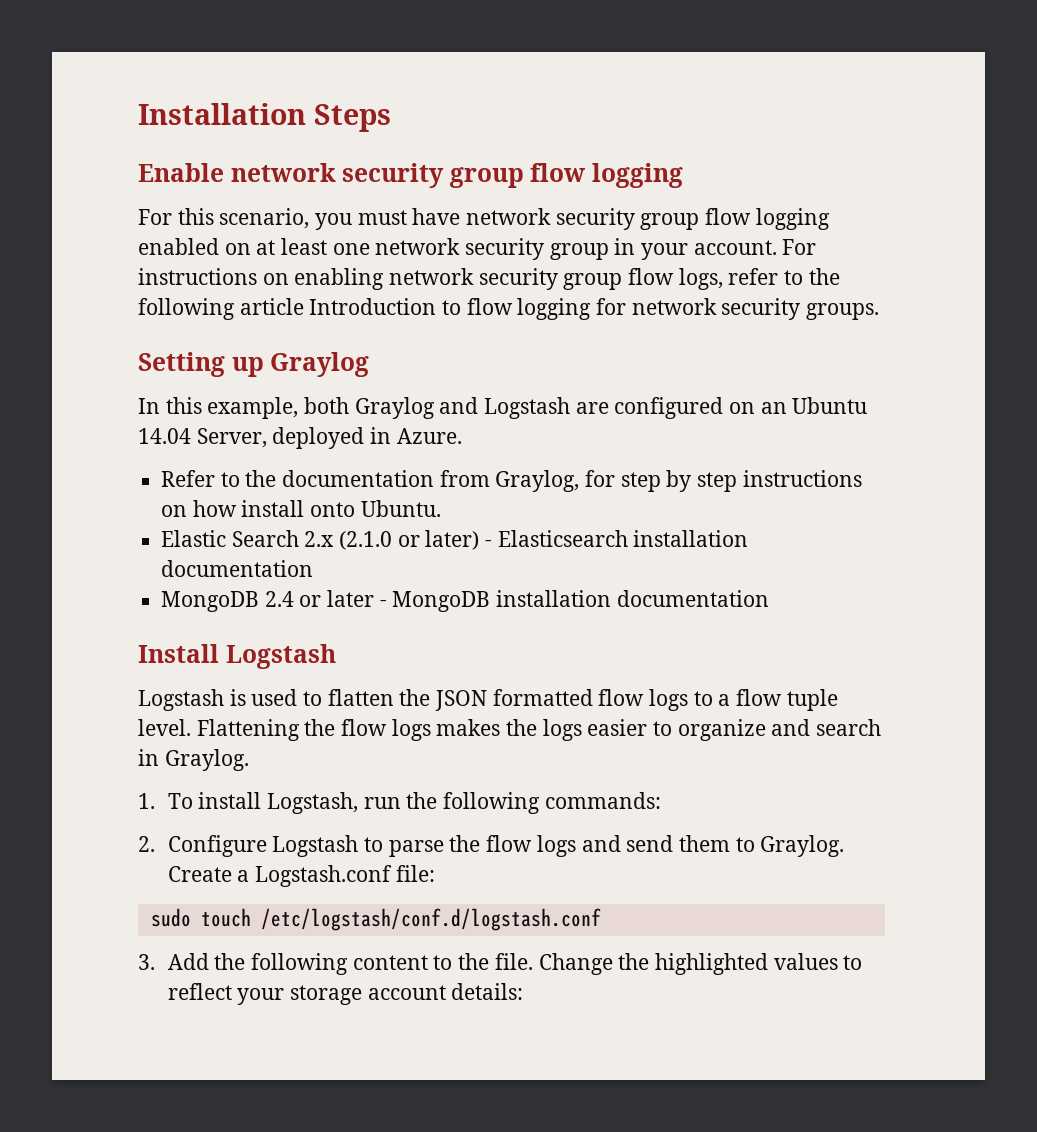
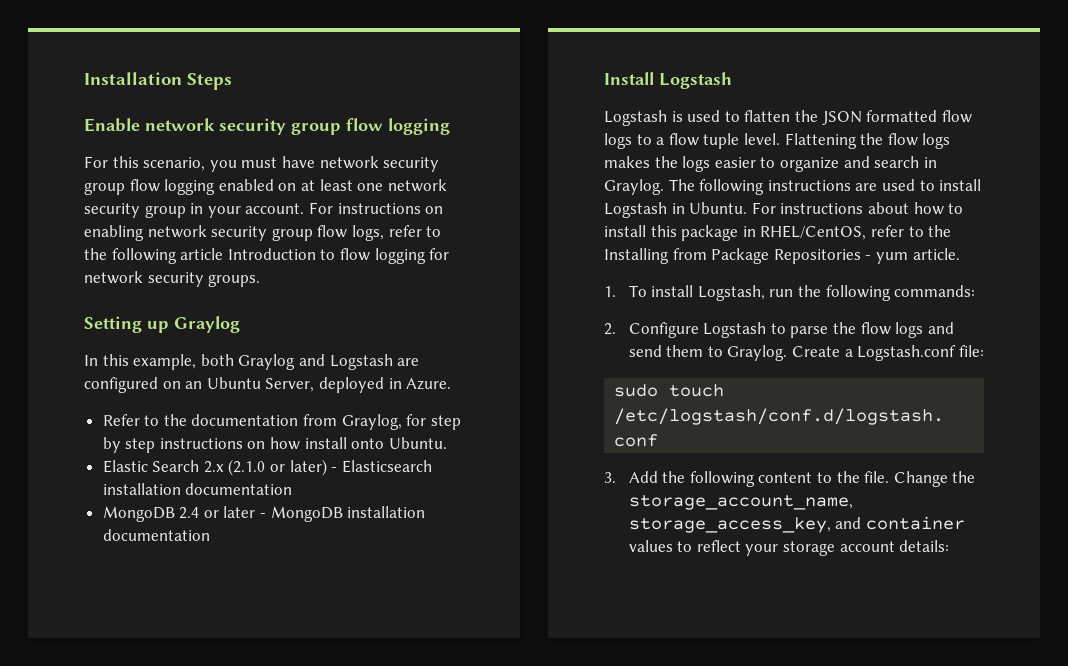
[138,428,191,444] 14.04 -> (261, 383) none
(249, 760) none -> [668,179,982,195] [604,202,964,218] [604,225,952,241] [604,248,960,264] The following instructions are used to install Logstash in Ubuntu. For instructions about how to install this package in RHEL/CentOS, refer to the Installing from Package Repositories - yum article.
[654,953,768,975] highlighted -> [628,495,853,510] [628,516,965,533] storage_account_name, storage_access_key, and container

